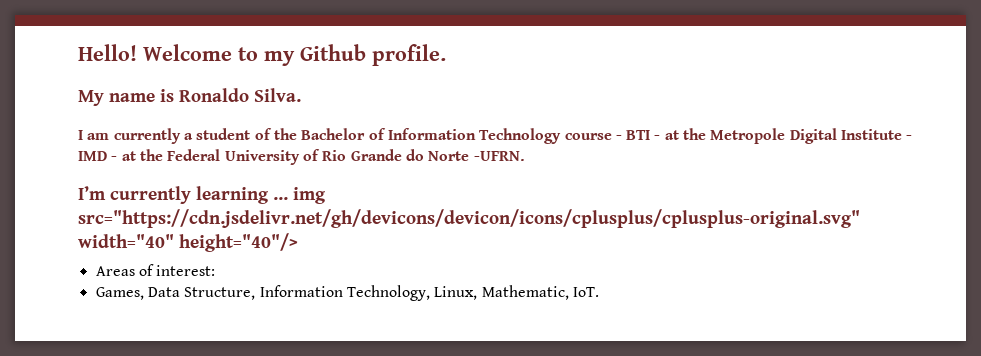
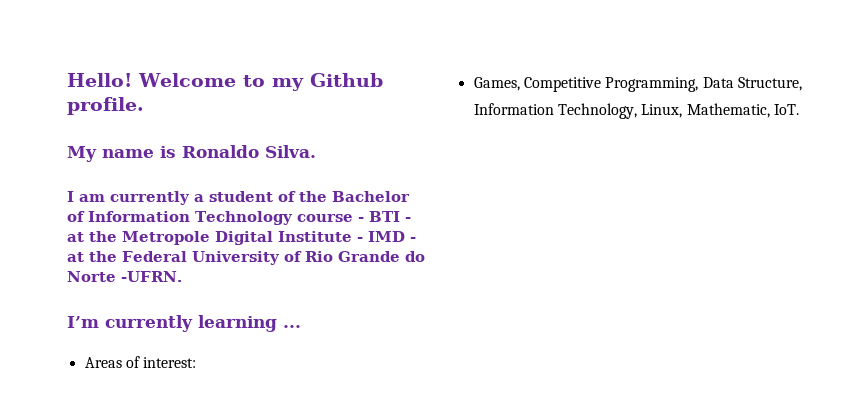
[293,187,326,204] [78,209,860,228] [78,233,298,252] img src="https://cdn.jsdelivr.net/gh/devicons/devicon/icons/cplusplus/cplusplus-original.svg" width="40" height="40"/> -> (301, 326) none
(144, 293) none -> [523,77,699,92] Competitive Programming,

